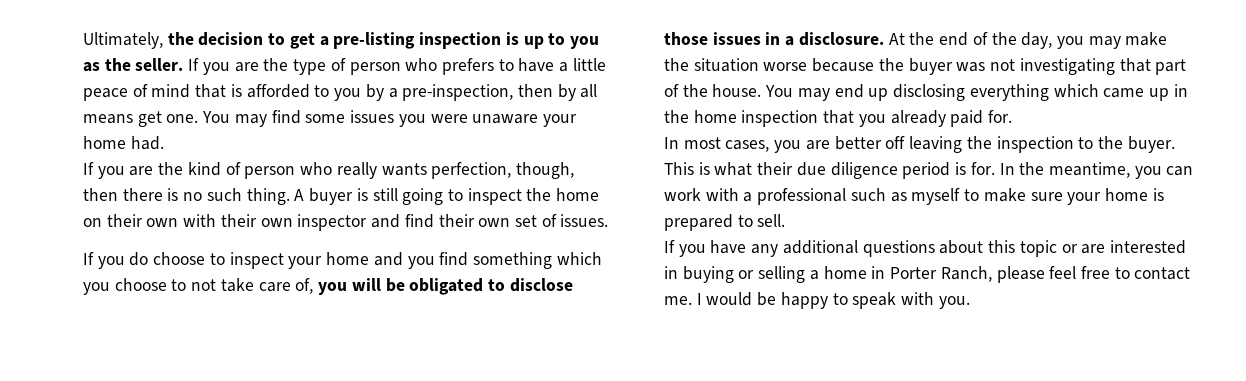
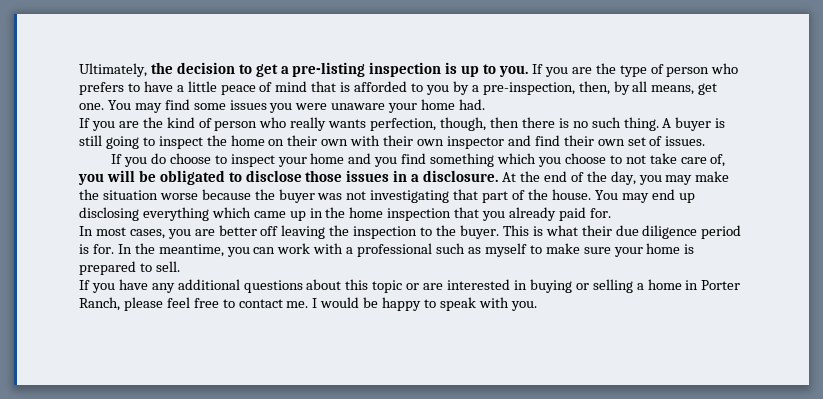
[569,36,599,49] [83,58,184,72] you as the seller. -> [499,65,529,77] you.
[517,84,553,97] then -> [578,81,610,95] then,
[83,114,133,124] means -> [651,85,695,95] means,

